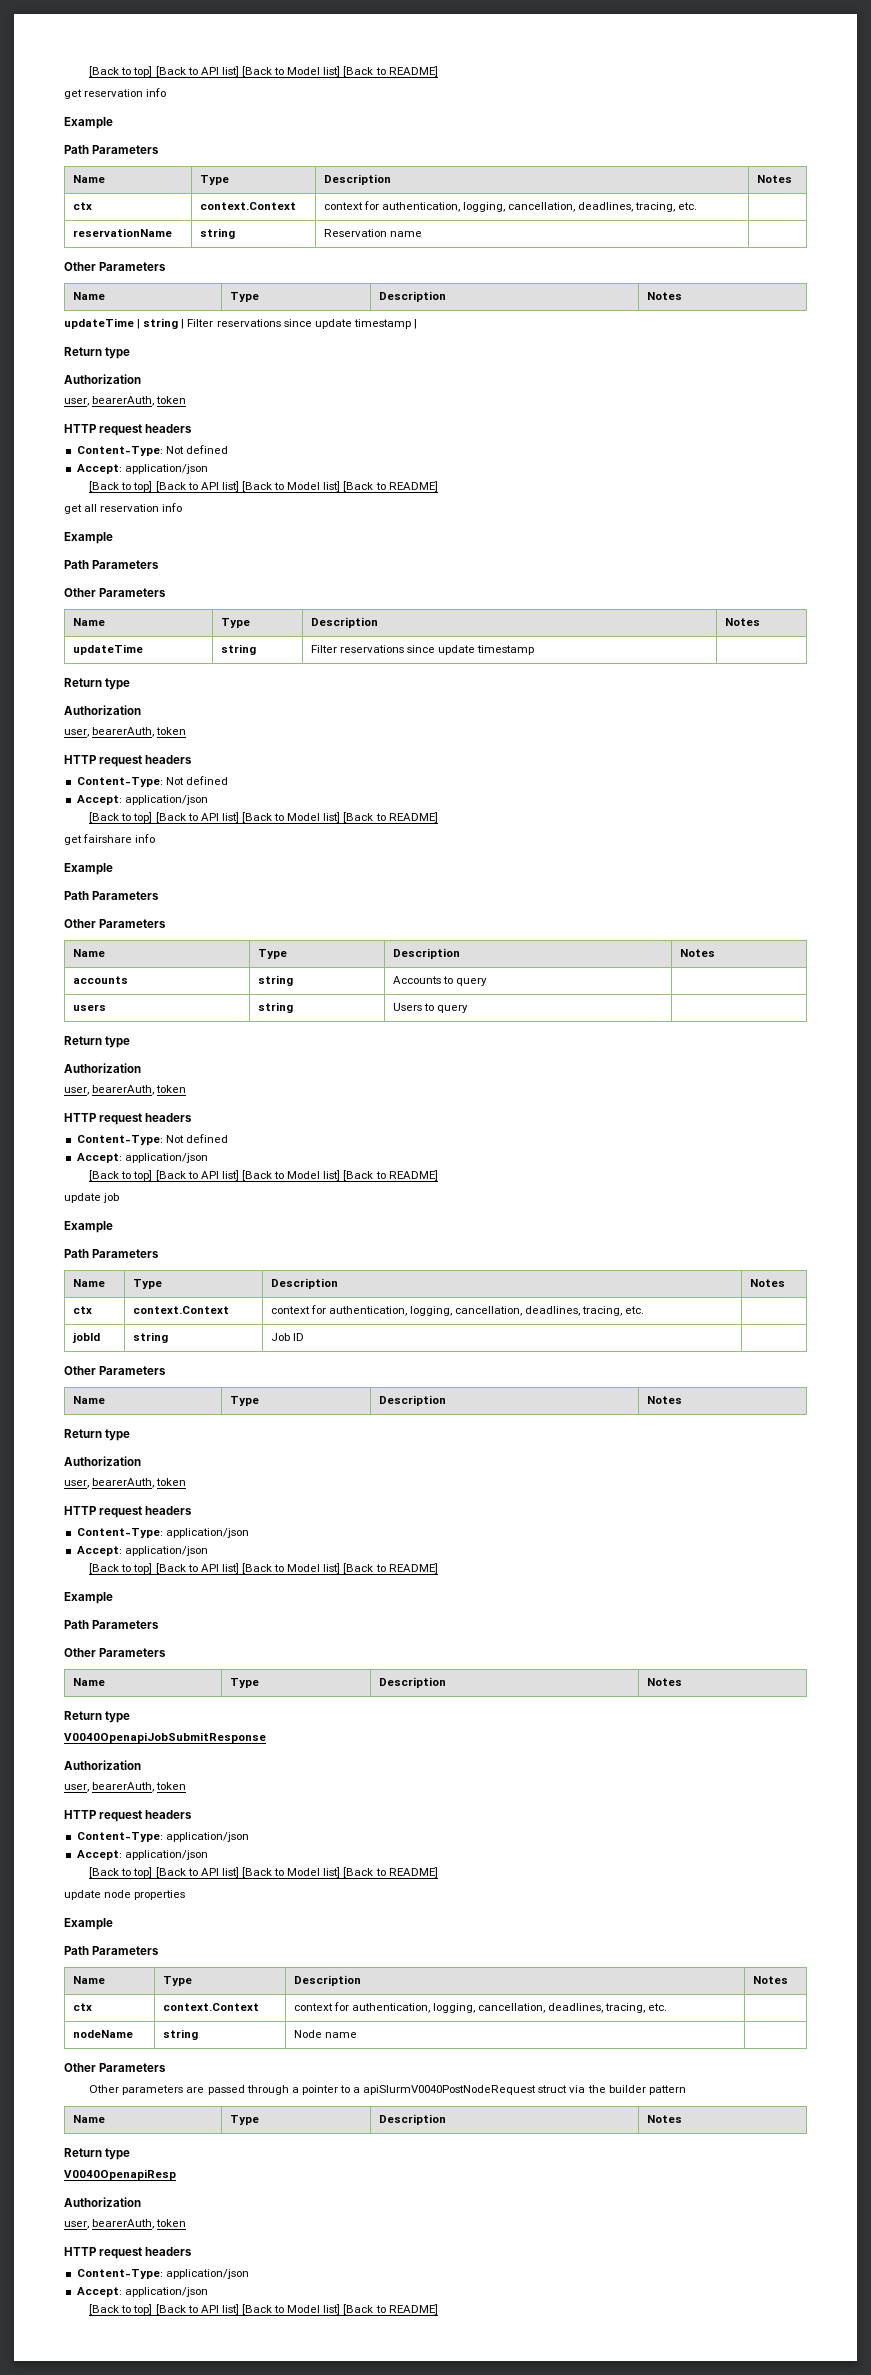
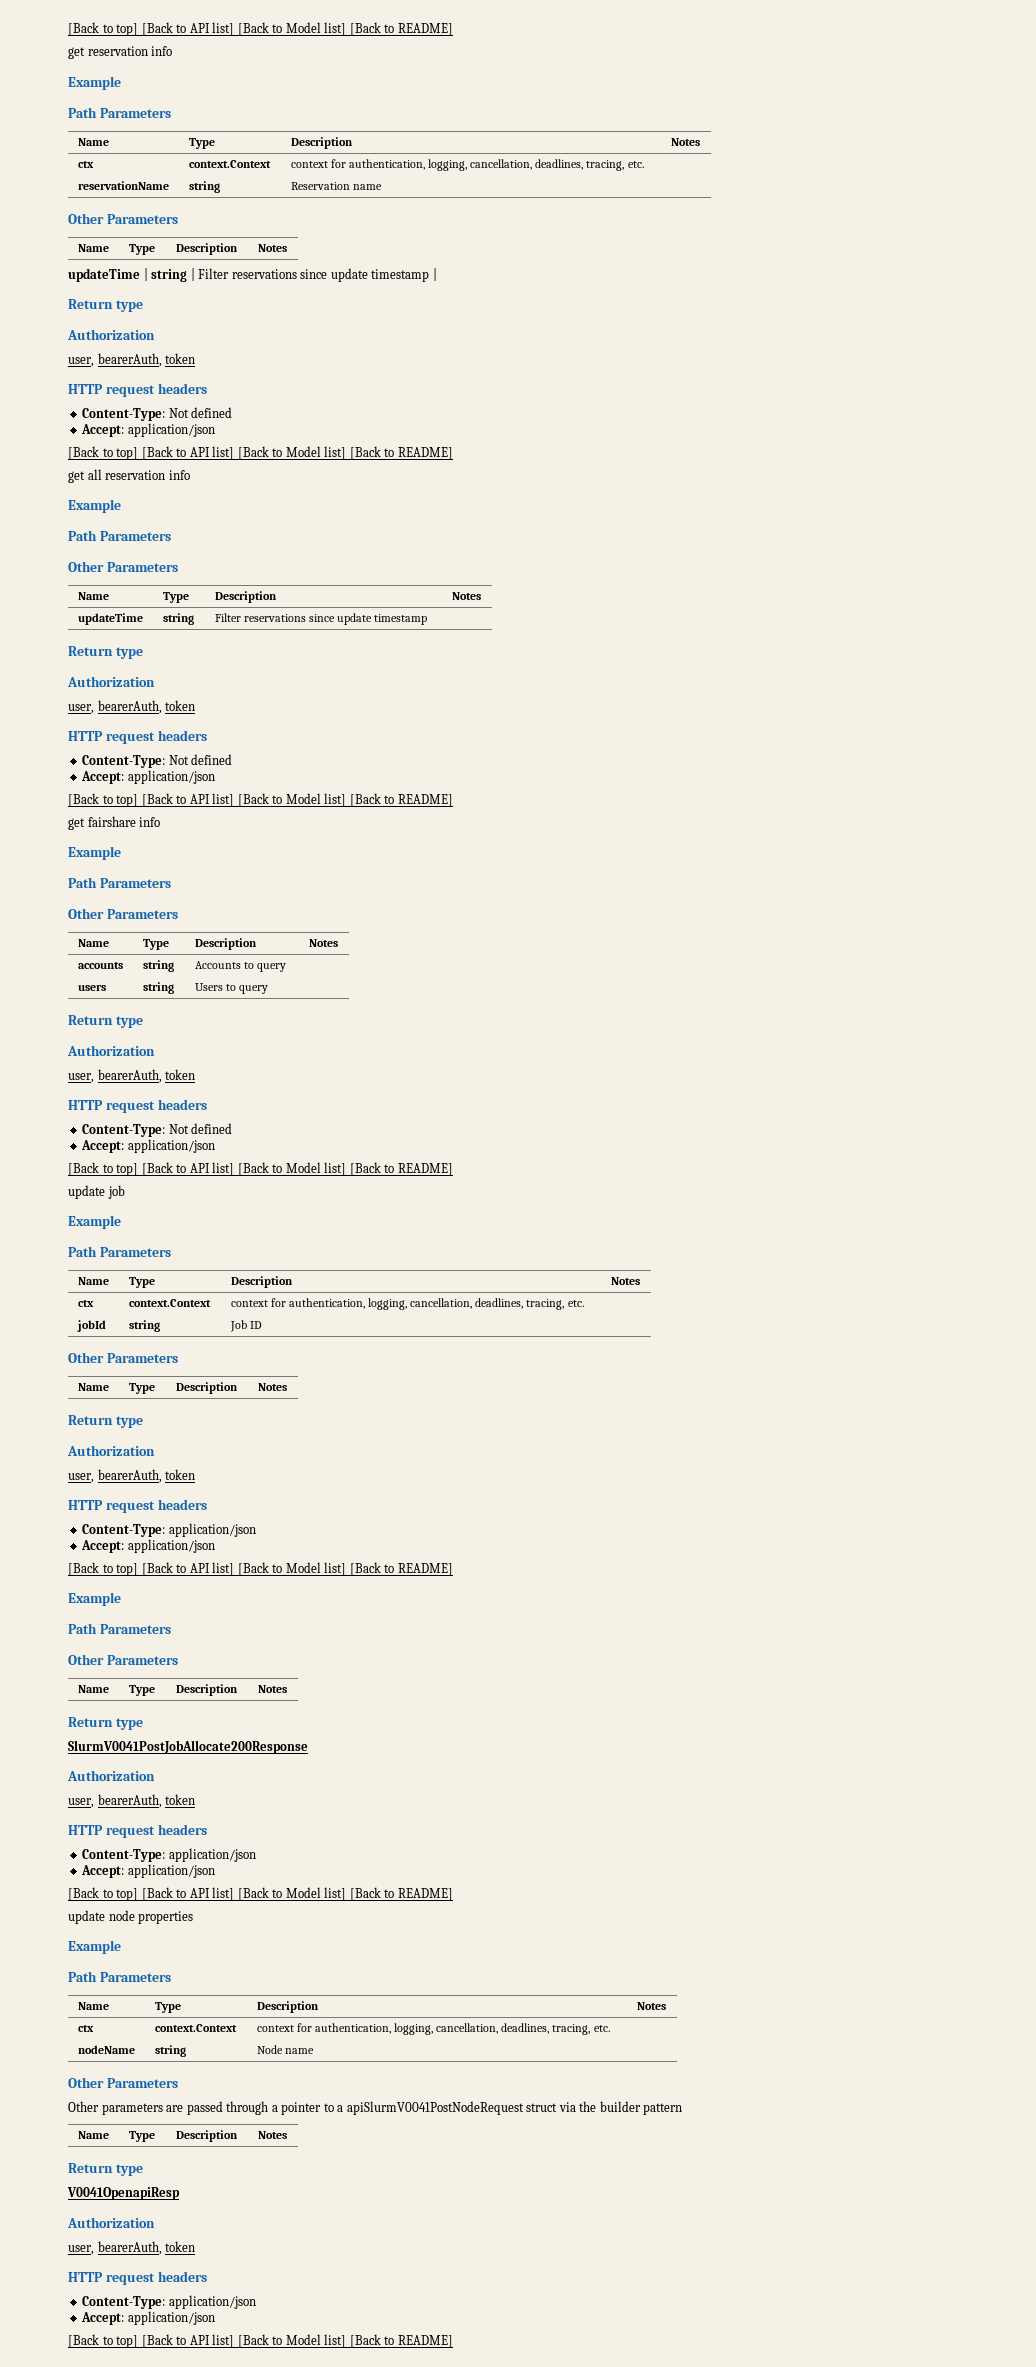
[64,1732,266,1743] V0040OpenapiJobSubmitResponse -> [68,1740,308,1754] SlurmV0041PostJobAllocate200Response
[363,2085,537,2095] apiSlurmV0040PostNodeRequest -> [346,2101,524,2115] apiSlurmV0041PostNodeRequest
[64,2169,176,2180] V0040OpenapiResp -> [67,2187,180,2200] V0041OpenapiResp

